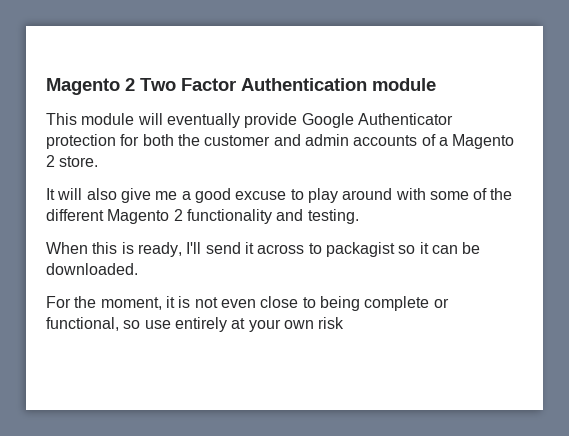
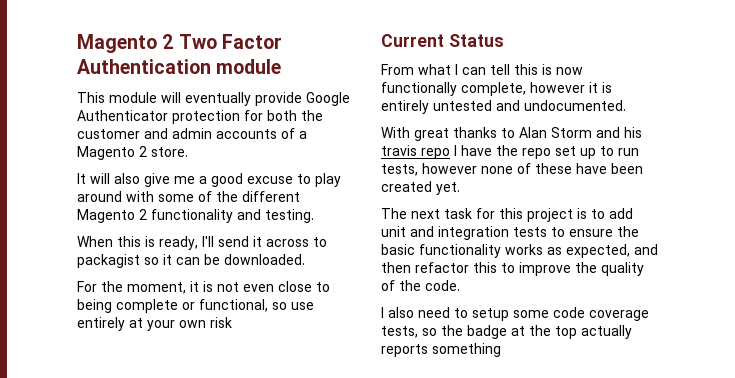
(345, 323) none -> [381,34,504,47] [381,64,583,75] [381,82,612,96] [381,100,626,114] [381,127,642,141] [381,145,639,159] [381,163,643,176] [381,181,460,195] [381,208,633,222] [381,226,639,240] [381,244,658,258] [381,262,644,276] [381,280,460,291] [381,307,649,321] [381,325,632,339] [381,343,501,357] // Current Status // From what I can tell this is now functionally complete, however it is entirely untested and undocumented. // With great thanks to Alan Storm and his travis repo I have the repo set up to run tests, however none of these have been created yet. // The next task for this project is to add unit and integration tests to ensure the basic functionality works as expected, and then refactor this to improve the quality of the code. // I also need to setup some code coverage tests, so the badge at the top actually reports something

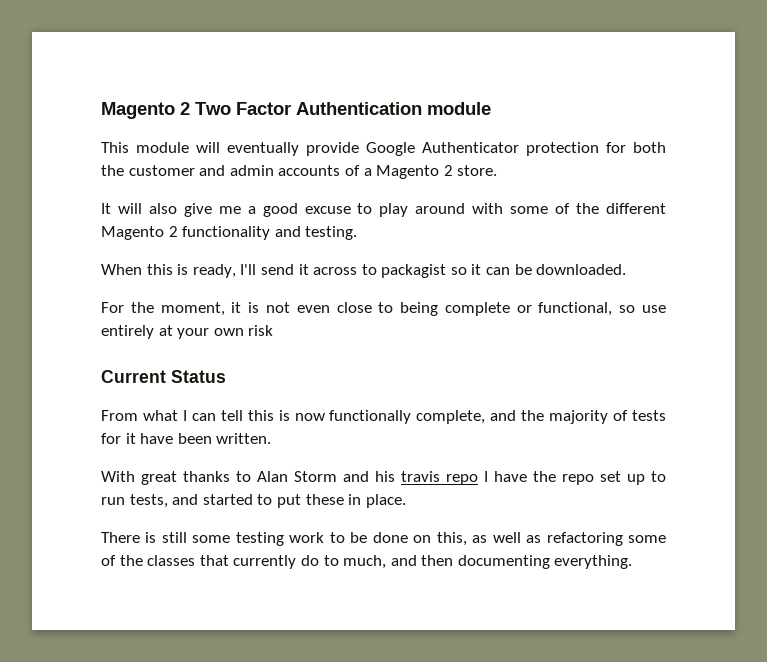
[530,82,612,93] [381,100,626,114] however it is entirely untested and undocumented. -> [490,410,666,424] [101,433,272,444] and the majority of tests for it have been written.
[422,163,643,174] [381,181,460,195] [381,208,633,222] [381,226,639,240] [381,244,658,258] [381,262,644,276] [381,280,460,291] [381,307,649,321] [381,325,632,339] [381,343,501,357] however none of these have been created yet. // The next task for this project is to add unit and integration tests to ensure the basic functionality works as expected, and then refactor this to improve the quality of the code. // I also need to setup some code coverage tests, so the badge at the top actually reports something -> [172,494,406,508] [101,532,666,546] [101,555,633,569] and started to put these in place. // There is still some testing work to be done on this, as well as refactoring some of the classes that currently do to much, and then documenting everything.

